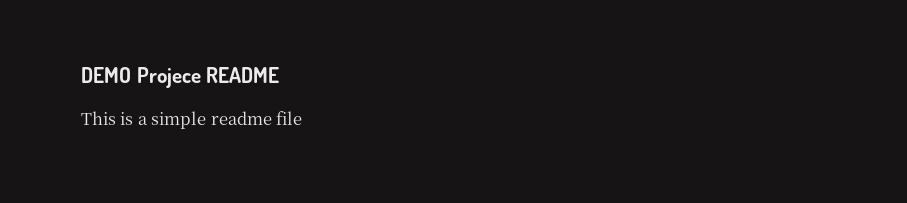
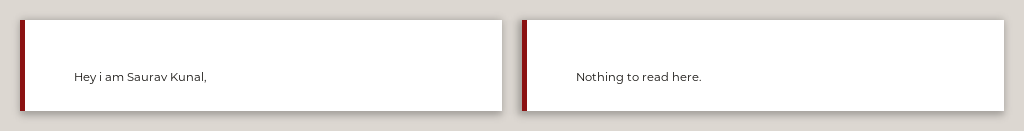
[81,67,280,88] [81,111,303,129] DEMO Projece README // This is a simple readme file -> [74,72,207,84] [576,72,702,84] Hey i am Saurav Kunal, // Nothing to read here.

